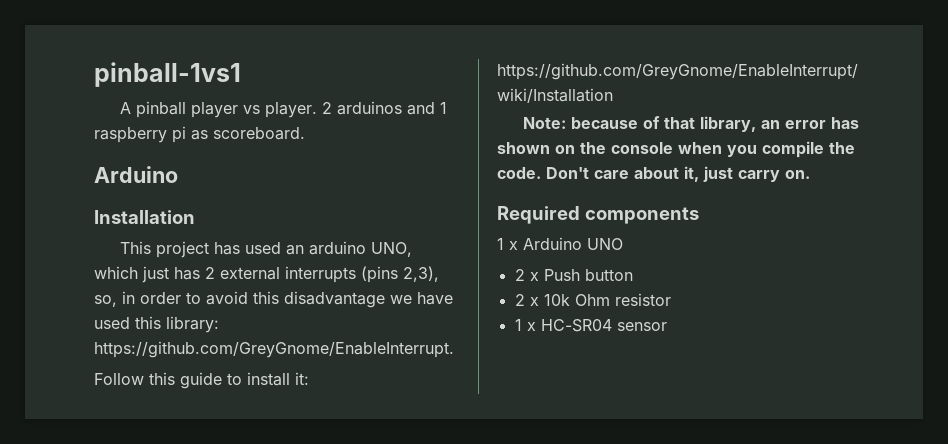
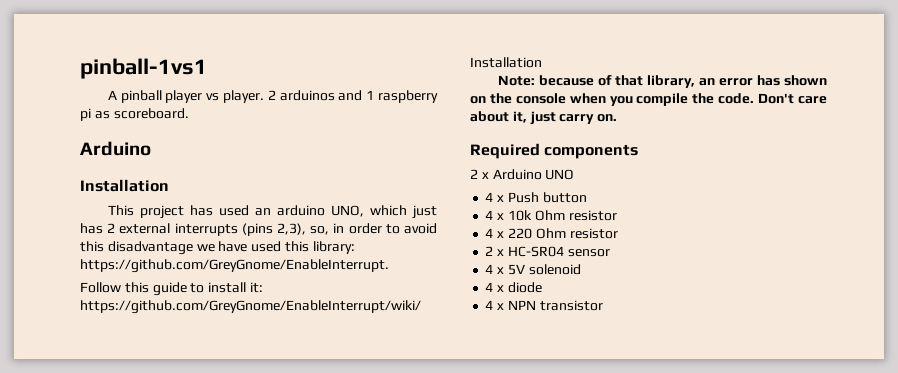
[497,238,504,250] 1 -> [470,169,478,179] 2
[514,269,525,281] 2 -> [485,192,494,202] 4
[514,294,525,306] 2 -> [485,210,494,220] 4
[514,319,667,332] 1 x HC-SR04 sensor -> [485,228,618,239] [485,246,610,257] [485,264,581,275] [485,282,542,293] [485,300,603,311] 4 x 220 Ohm resistor // 2 x HC-SR04 sensor // 4 x 5V solenoid // 4 x diode // 4 x NPN transistor

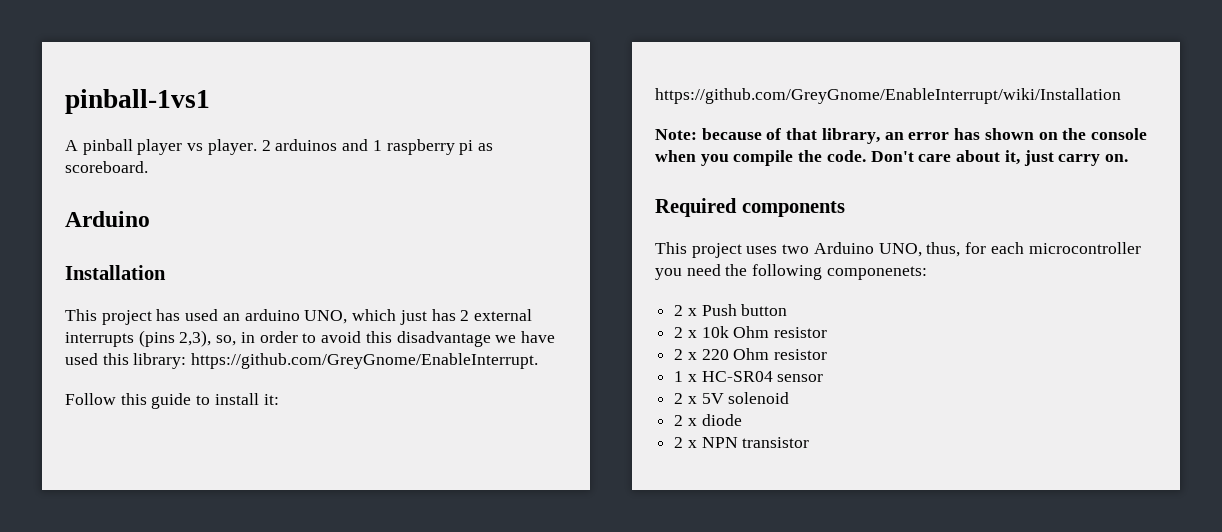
[470,169,575,180] [485,192,494,202] 2 x Arduino UNO // 4 -> [655,242,1141,258] [655,264,927,280] [674,305,684,316] This project uses two Arduino UNO, thus, for each microcontroller you need the following componenets: // 2
[485,210,494,220] 4 -> [674,327,684,338] 2
[485,228,494,238] 4 -> [674,349,684,360] 2
[485,246,494,256] 2 -> [674,371,684,382] 1
[485,264,494,274] 4 -> [674,393,684,404] 2
[485,282,494,292] 4 -> [674,415,684,426] 2
[485,300,494,310] 4 -> [674,437,684,448] 2

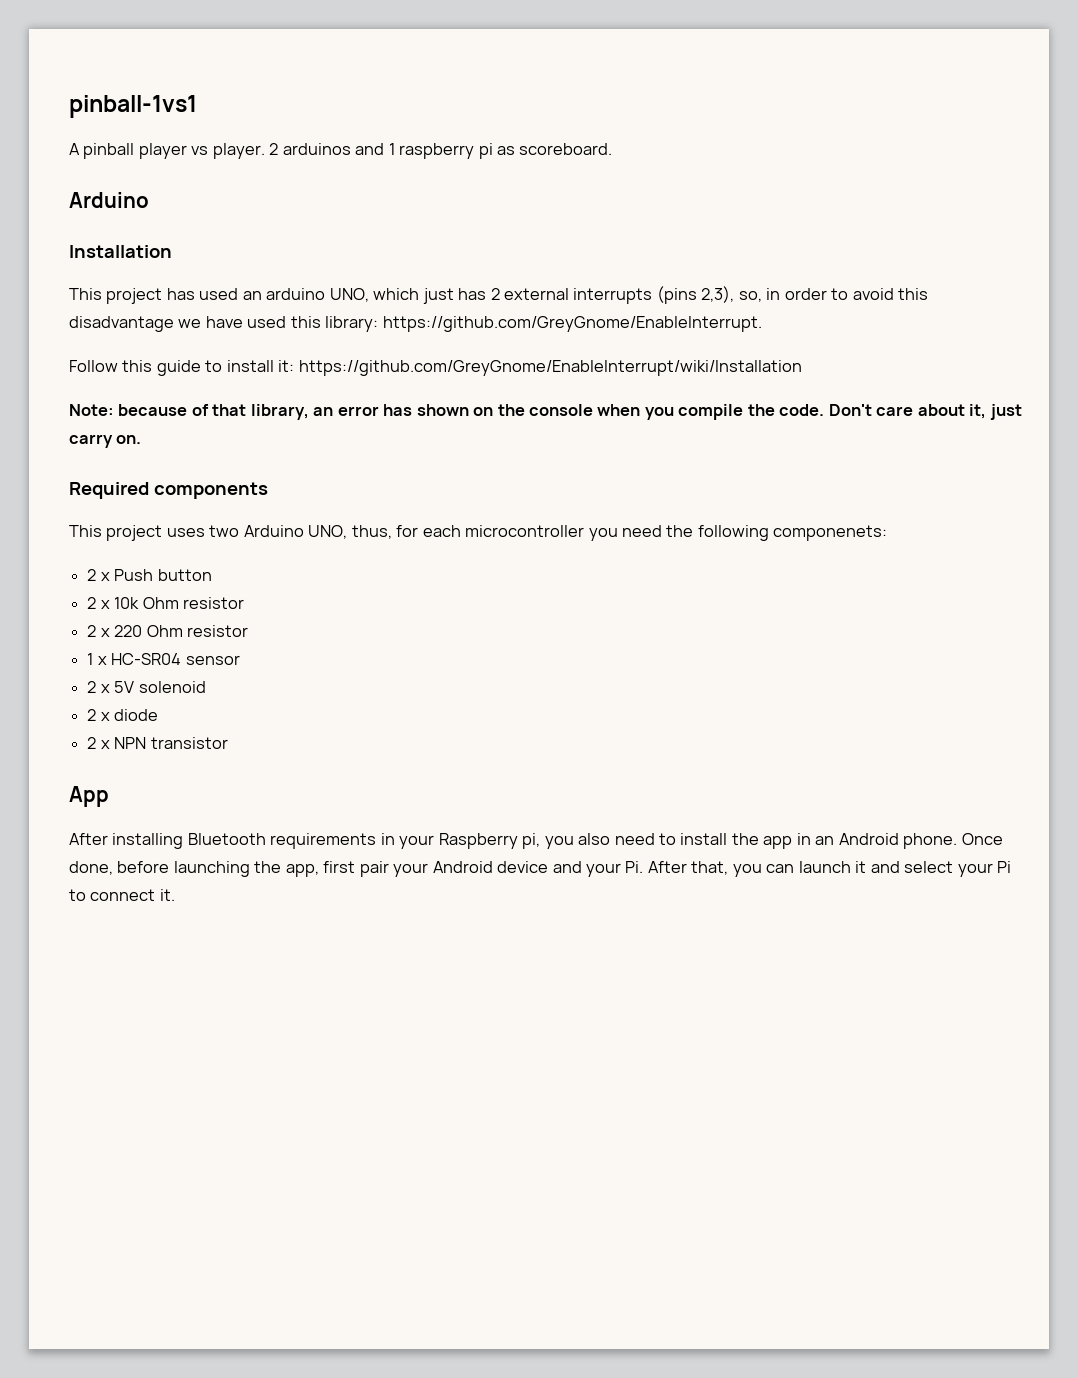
(810, 442) none -> [69,786,109,807] [69,833,1003,849] [69,861,1012,877] [69,889,175,901] // App // After installing Bluetooth requirements in your Raspberry pi, you also need to install the app in an Android phone. Once done, before launching the app, first pair your Android device and your Pi. After that, you can launch it and select your Pi to connect it.

